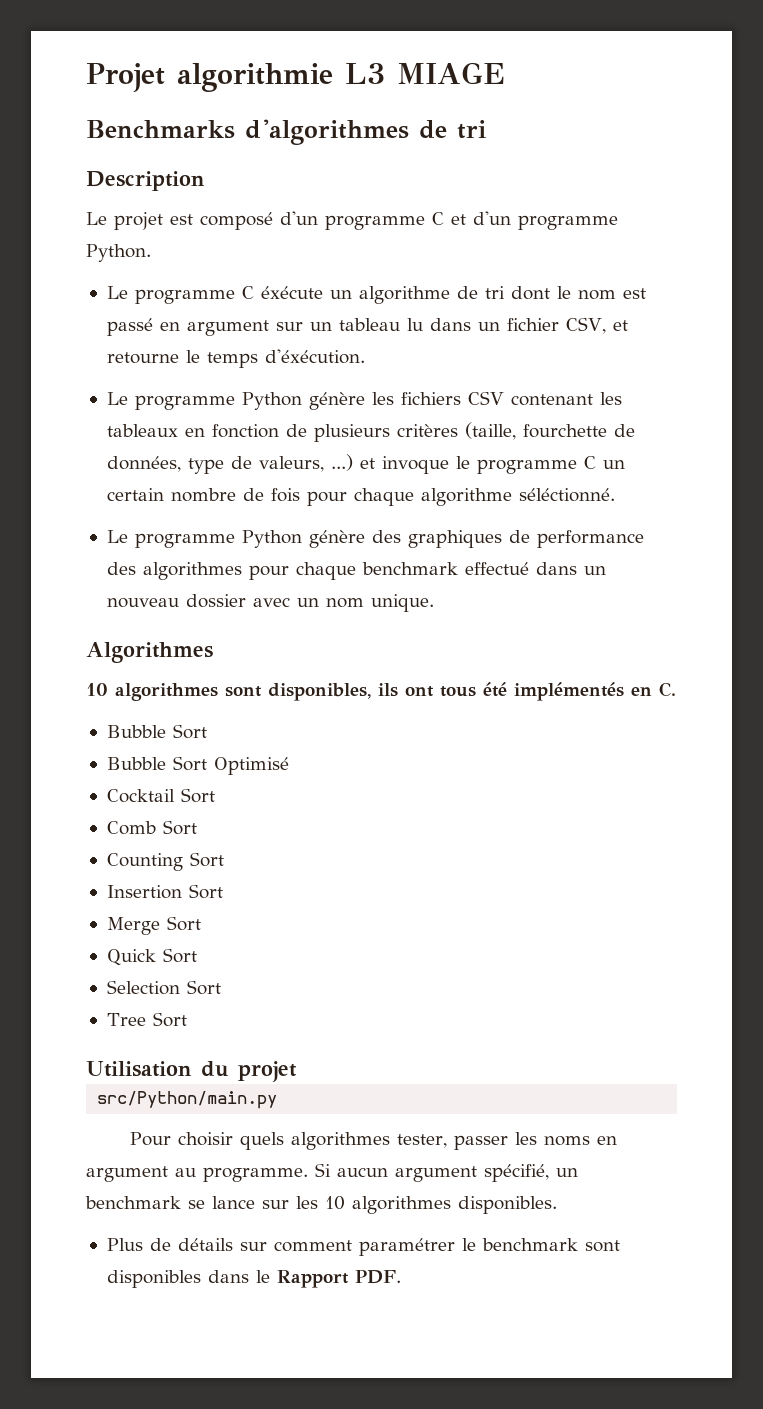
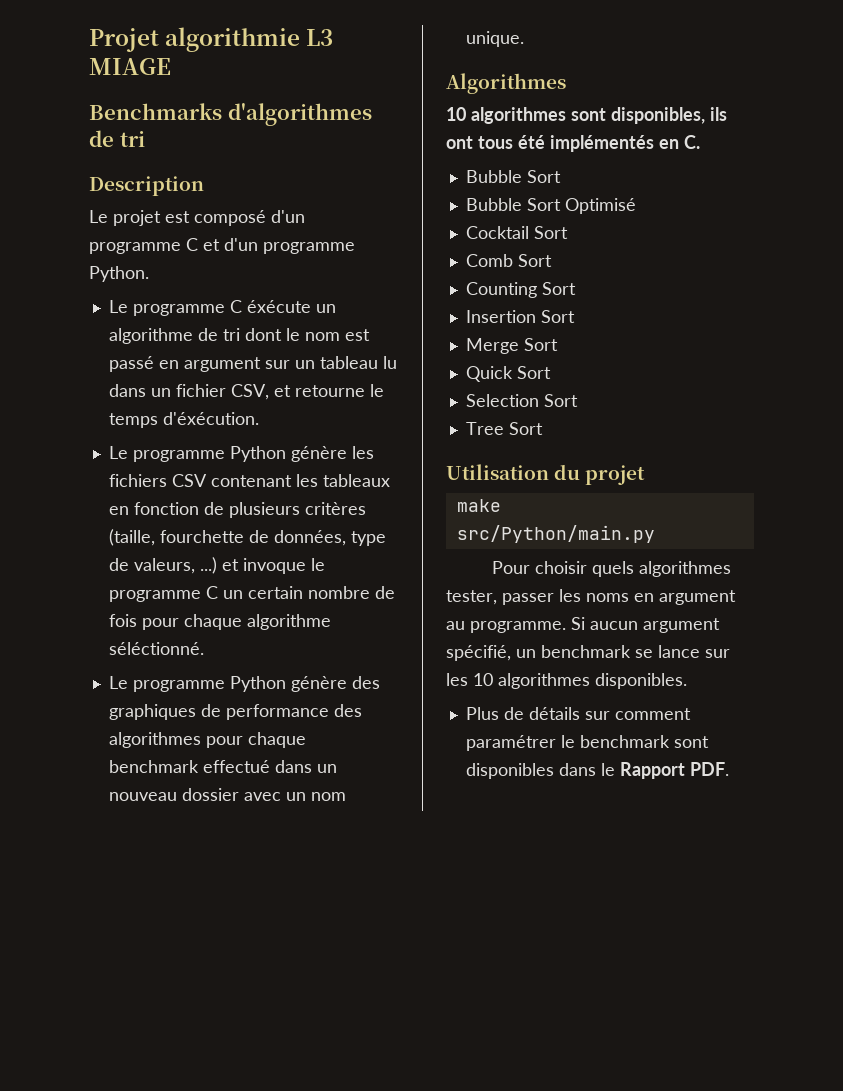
(297, 1071) none -> [456,499,501,512] // make

